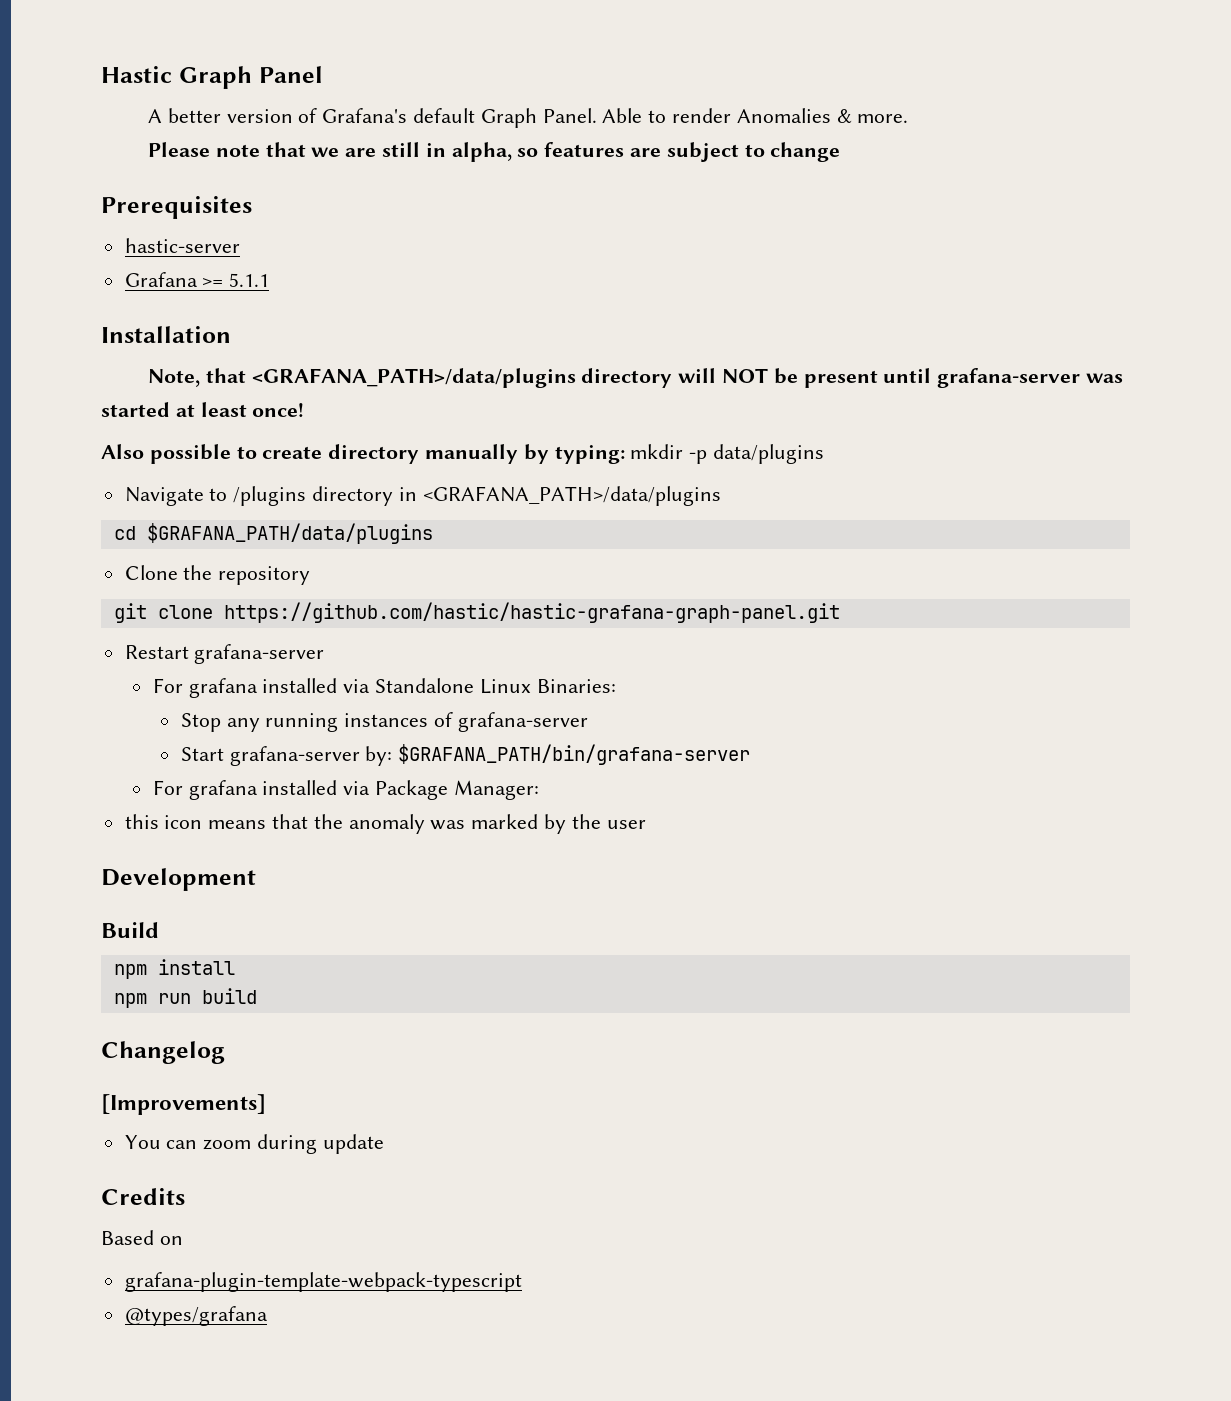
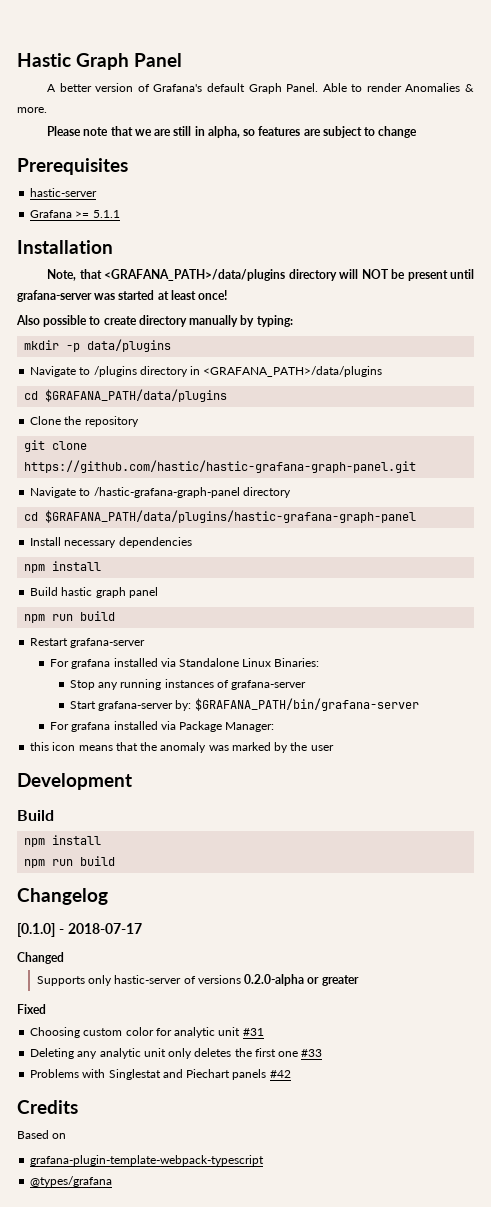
(625, 454) none -> (293, 321) //
(840, 612) none -> [30,487,291,498] [24,510,417,523] [30,537,192,548] [24,561,102,573] [30,587,158,598] [24,611,116,623] // Navigate to /hastic-grafana-graph-panel directory // cd $GRAFANA_PATH/data/plugins/hastic-grafana-graph-panel // Install necessary dependencies // npm install // Build hastic graph panel // npm run build
[101,1094,266,1115] [124,1134,384,1154] [Improvements] // You can zoom during update -> [17,923,142,937] [17,952,64,964] [36,974,359,986] [17,1004,46,1014] [30,1027,264,1038] [30,1048,323,1059] [30,1069,291,1080] [0.1.0] - 2018-07-17 // Changed // Supports only hastic-server of versions 0.2.0-alpha or greater // Fixed // Choosing custom color for analytic unit #31 // Deleting any analytic unit only deletes the first one #33 // Problems with Singlestat and Piechart panels #42

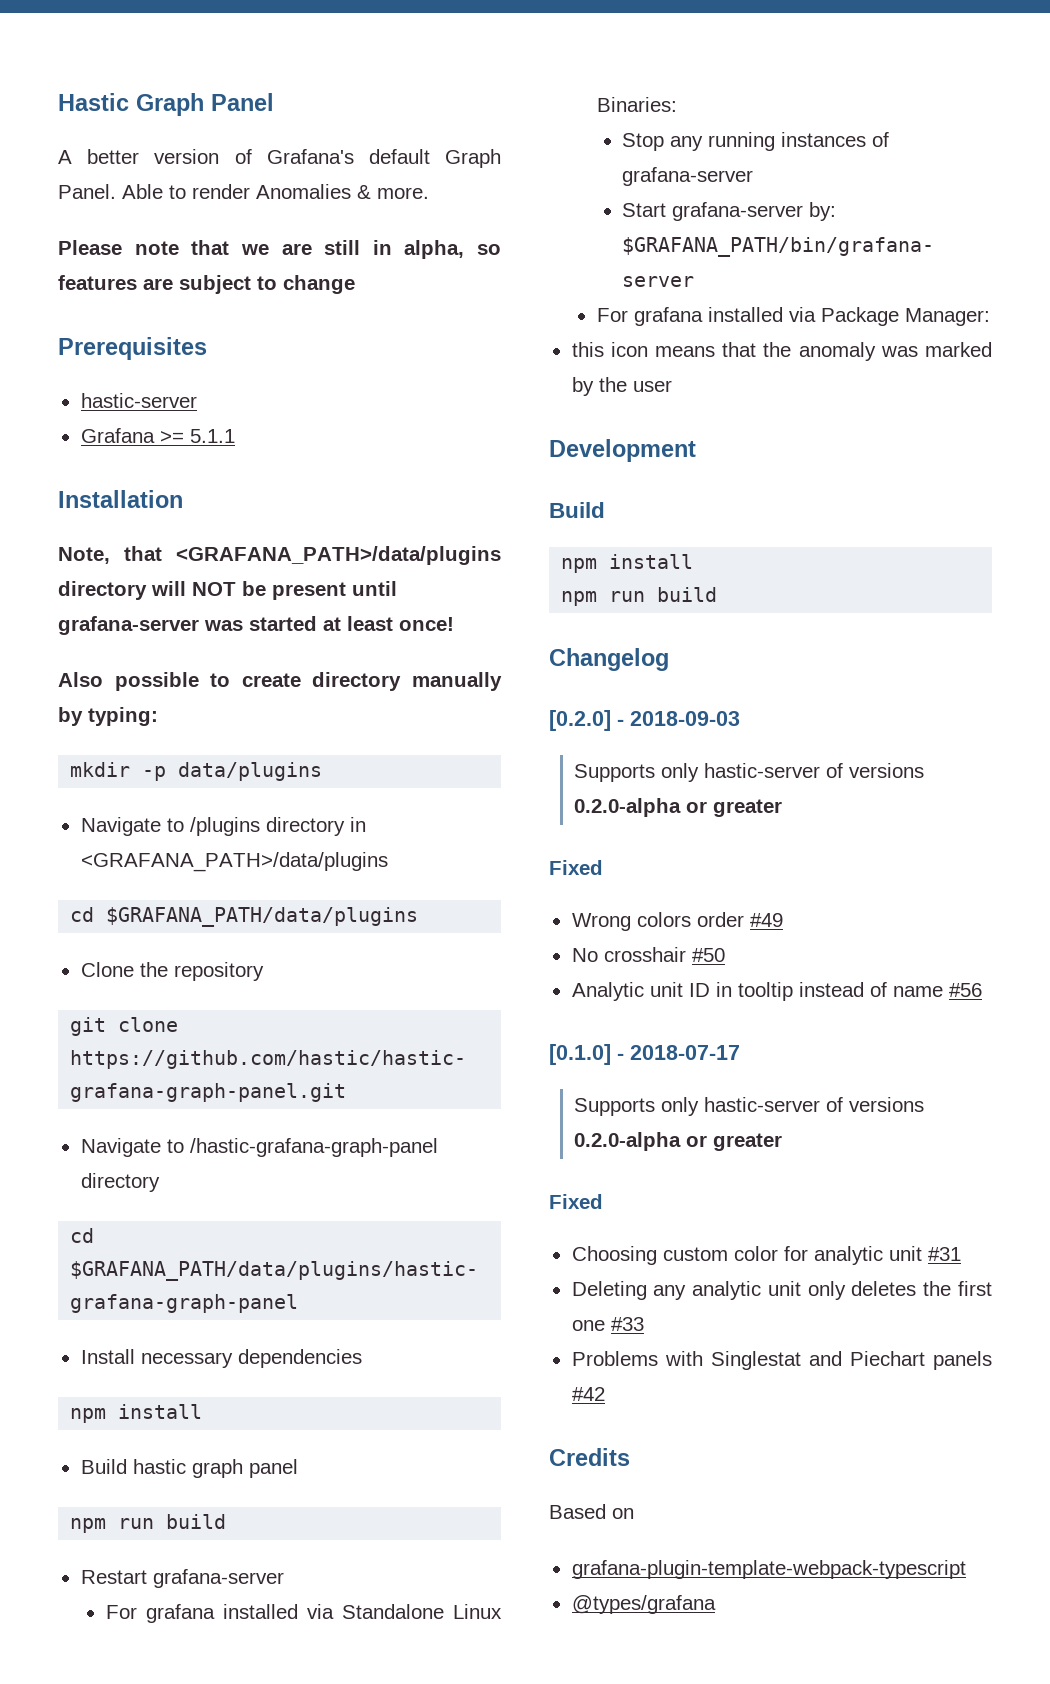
(108, 896) none -> [549,710,740,731] [574,763,925,782] [574,798,783,817] [549,860,603,875] [571,912,783,931] [571,947,725,962] [571,982,982,1001] // [0.2.0] - 2018-09-03 // Supports only hastic-server of versions 0.2.0-alpha or greater // Fixed // Wrong colors order #49 // No crosshair #50 // Analytic unit ID in tooltip instead of name #56
[17,952,64,964] // Changed -> (740, 1052) none

